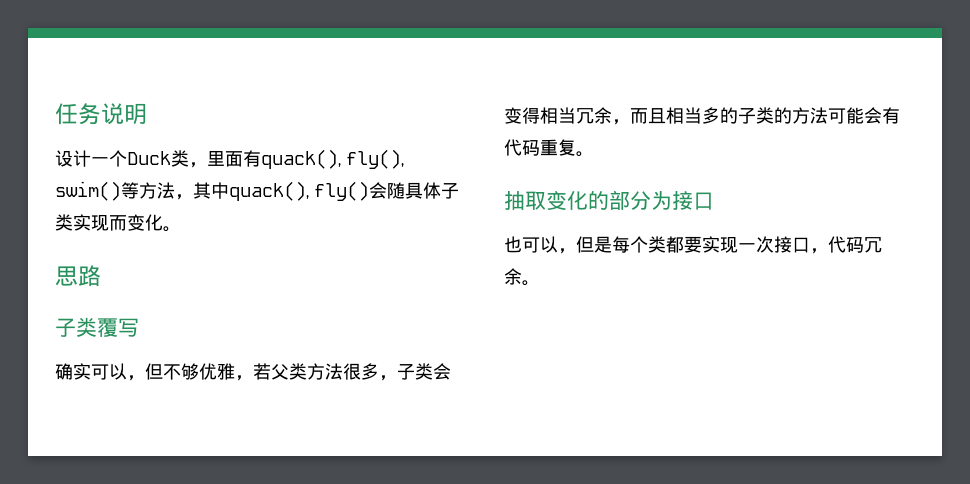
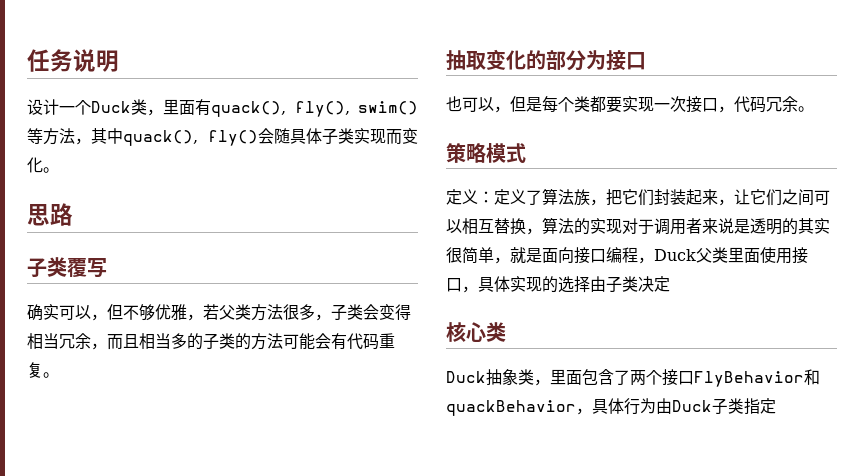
(540, 283) none -> [446,142,526,163] [446,188,830,206] [446,217,830,235] [446,247,808,264] [446,276,670,293] [446,322,506,342] [446,369,820,387] [446,398,776,416] // 策略模式 // 定义：定义了算法族，把它们封装起来，让它们之间可以相互替换，算法的实现对于调用者来说是透明的其实很简单，就是面向接口编程，Duck父类里面使用接口，具体实现的选择由子类决定 // 核心类 // Duck抽象类，里面包含了两个接口FlyBehavior和quackBehavior，具体行为由Duck子类指定

